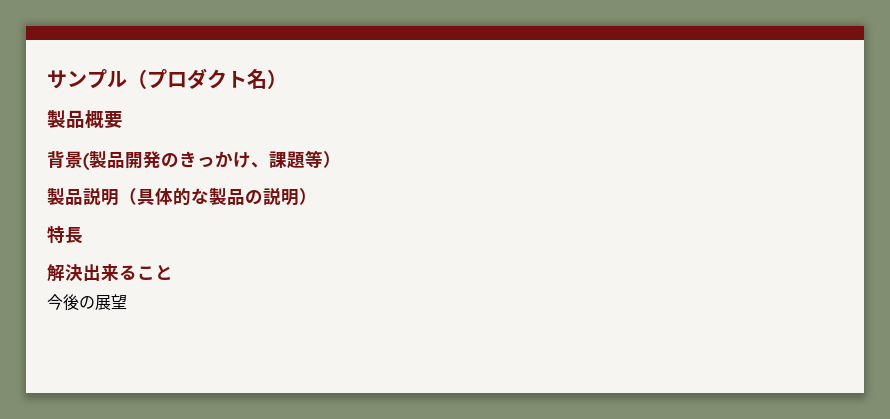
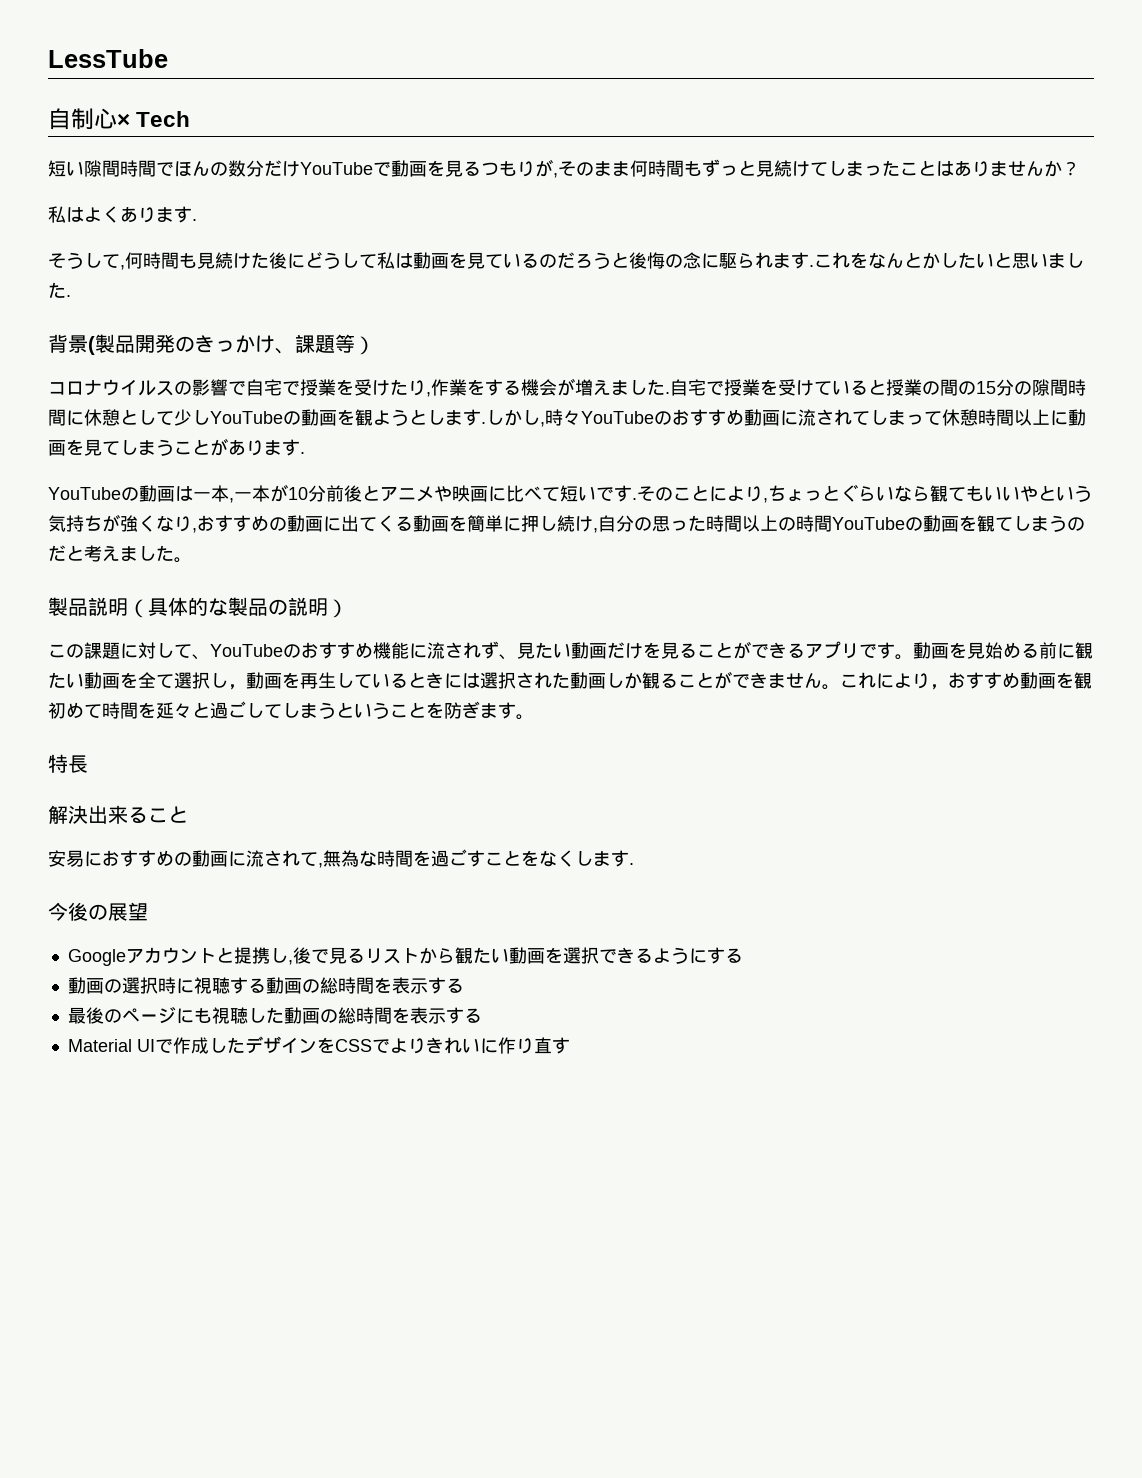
[47,68,287,89] [47,110,123,129] サンプル（プロダクト名） // 製品概要 -> [48,49,168,68] [48,108,191,130] [48,159,1080,178] [48,206,197,223] [48,252,1084,270] [48,282,71,298] LessTube // 自制心× Tech // 短い隙間時間でほんの数分だけYouTubeで動画を見るつもりが,そのまま何時間もずっと見続けてしまったことはありませんか？ // 私はよくあります. // そうして,何時間も見続けた後にどうして私は動画を見ているのだろうと後悔の念に駆られます.これをなんとかしたいと思いました.
(341, 159) none -> [48,378,1086,397] [48,409,1086,427] [48,438,305,456] [48,484,1092,503] [48,514,1085,533] [48,545,192,563] // コロナウイルスの影響で自宅で授業を受けたり,作業をする機会が増えました.自宅で授業を受けていると授業の間の15分の隙間時間に休憩として少しYouTubeの動画を観ようとします.しかし,時々YouTubeのおすすめ動画に流されてしまって休憩時間以上に動画を見てしまうことがあります. // YouTubeの動画は一本,一本が10分前後とアニメや映画に比べて短いです.そのことにより,ちょっとぐらいなら観てもいいやという気持ちが強くなり,おすすめの動画に出てくる動画を簡単に押し続け,自分の思った時間以上の時間YouTubeの動画を観てしまうのだと考えました。
(317, 196) none -> [48,641,1093,660] [48,671,1092,690] [48,701,534,720] // この課題に対して、YouTubeのおすすめ機能に流されず、見たい動画だけを見ることができるアプリです。動画を見始める前に観たい動画を全て選択し，動画を再生しているときには選択された動画しか観ることができません。これにより，おすすめ動画を観初めて時間を延々と過ごしてしまうということを防ぎます。
[47,294,127,310] 今後の展望 -> [48,849,634,868] [48,902,148,921] [67,947,743,966] [67,977,464,994] [67,1007,482,1024] [67,1036,570,1054] 安易におすすめの動画に流されて,無為な時間を過ごすことをなくします. // 今後の展望 // Googleアカウントと提携し,後で見るリストから観たい動画を選択できるようにする // 動画の選択時に視聴する動画の総時間を表示する // 最後のページにも視聴した動画の総時間を表示する // Material UIで作成したデザインをCSSでよりきれいに作り直す

